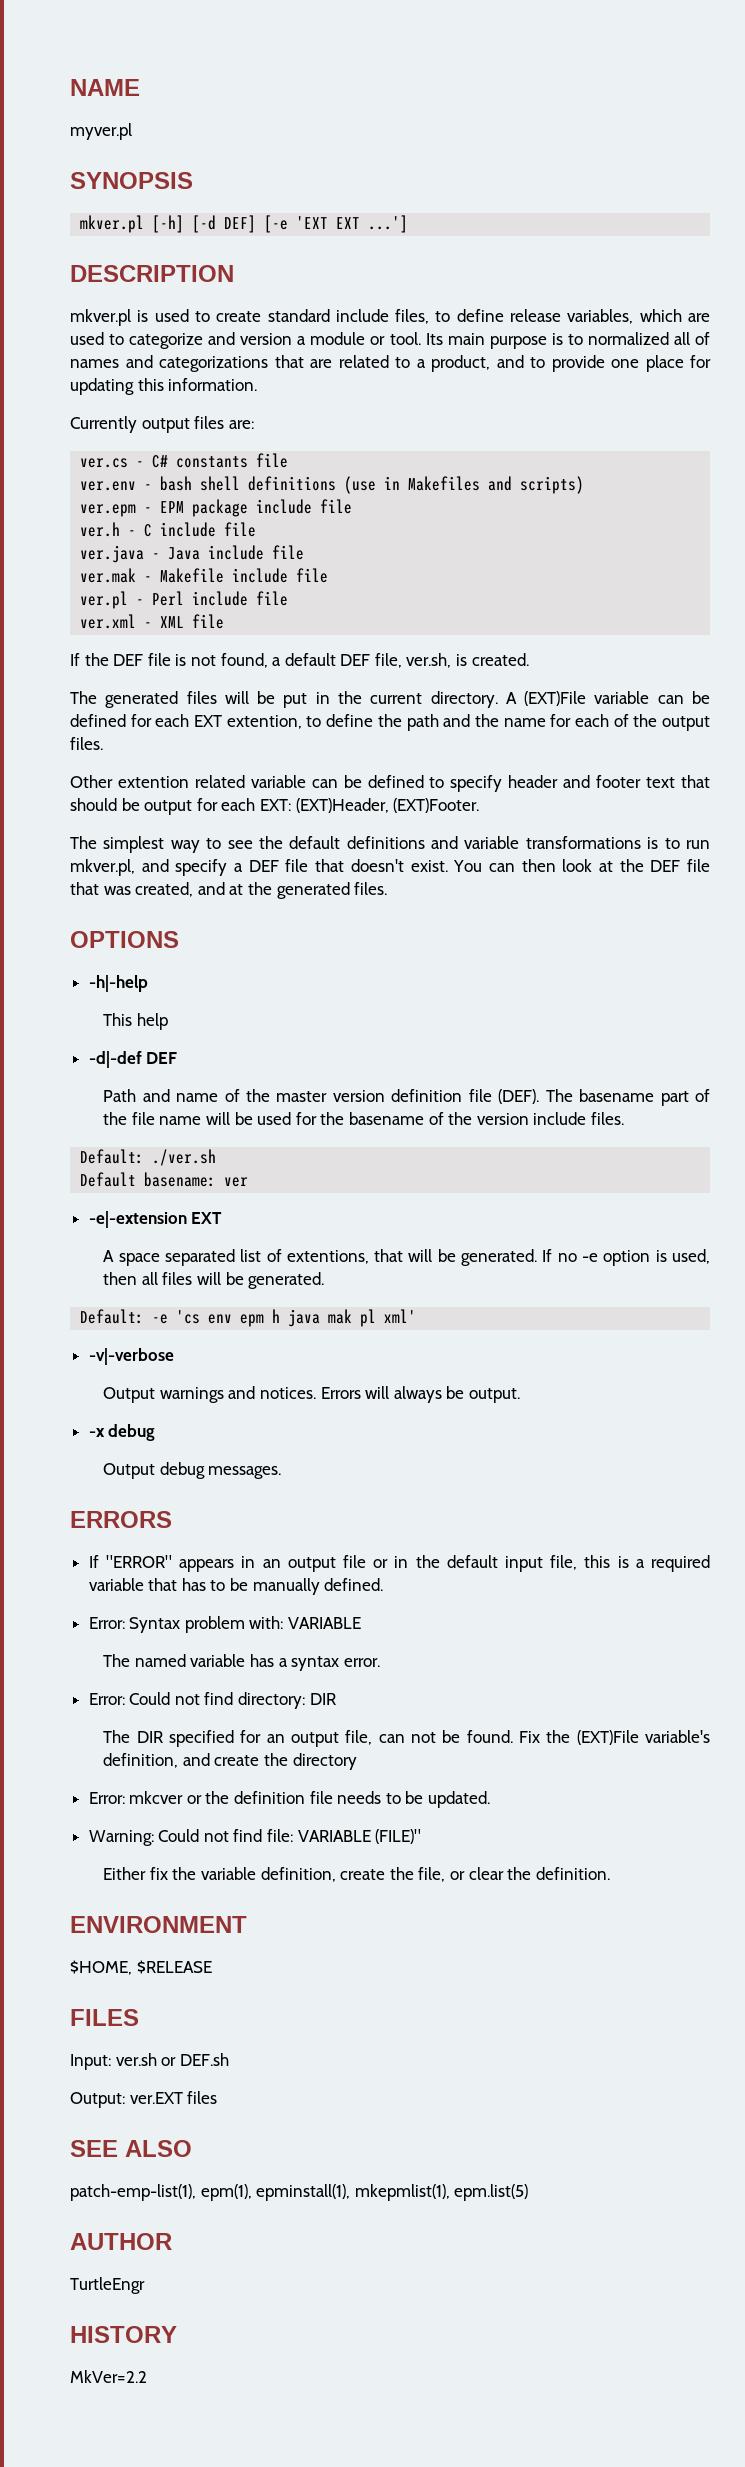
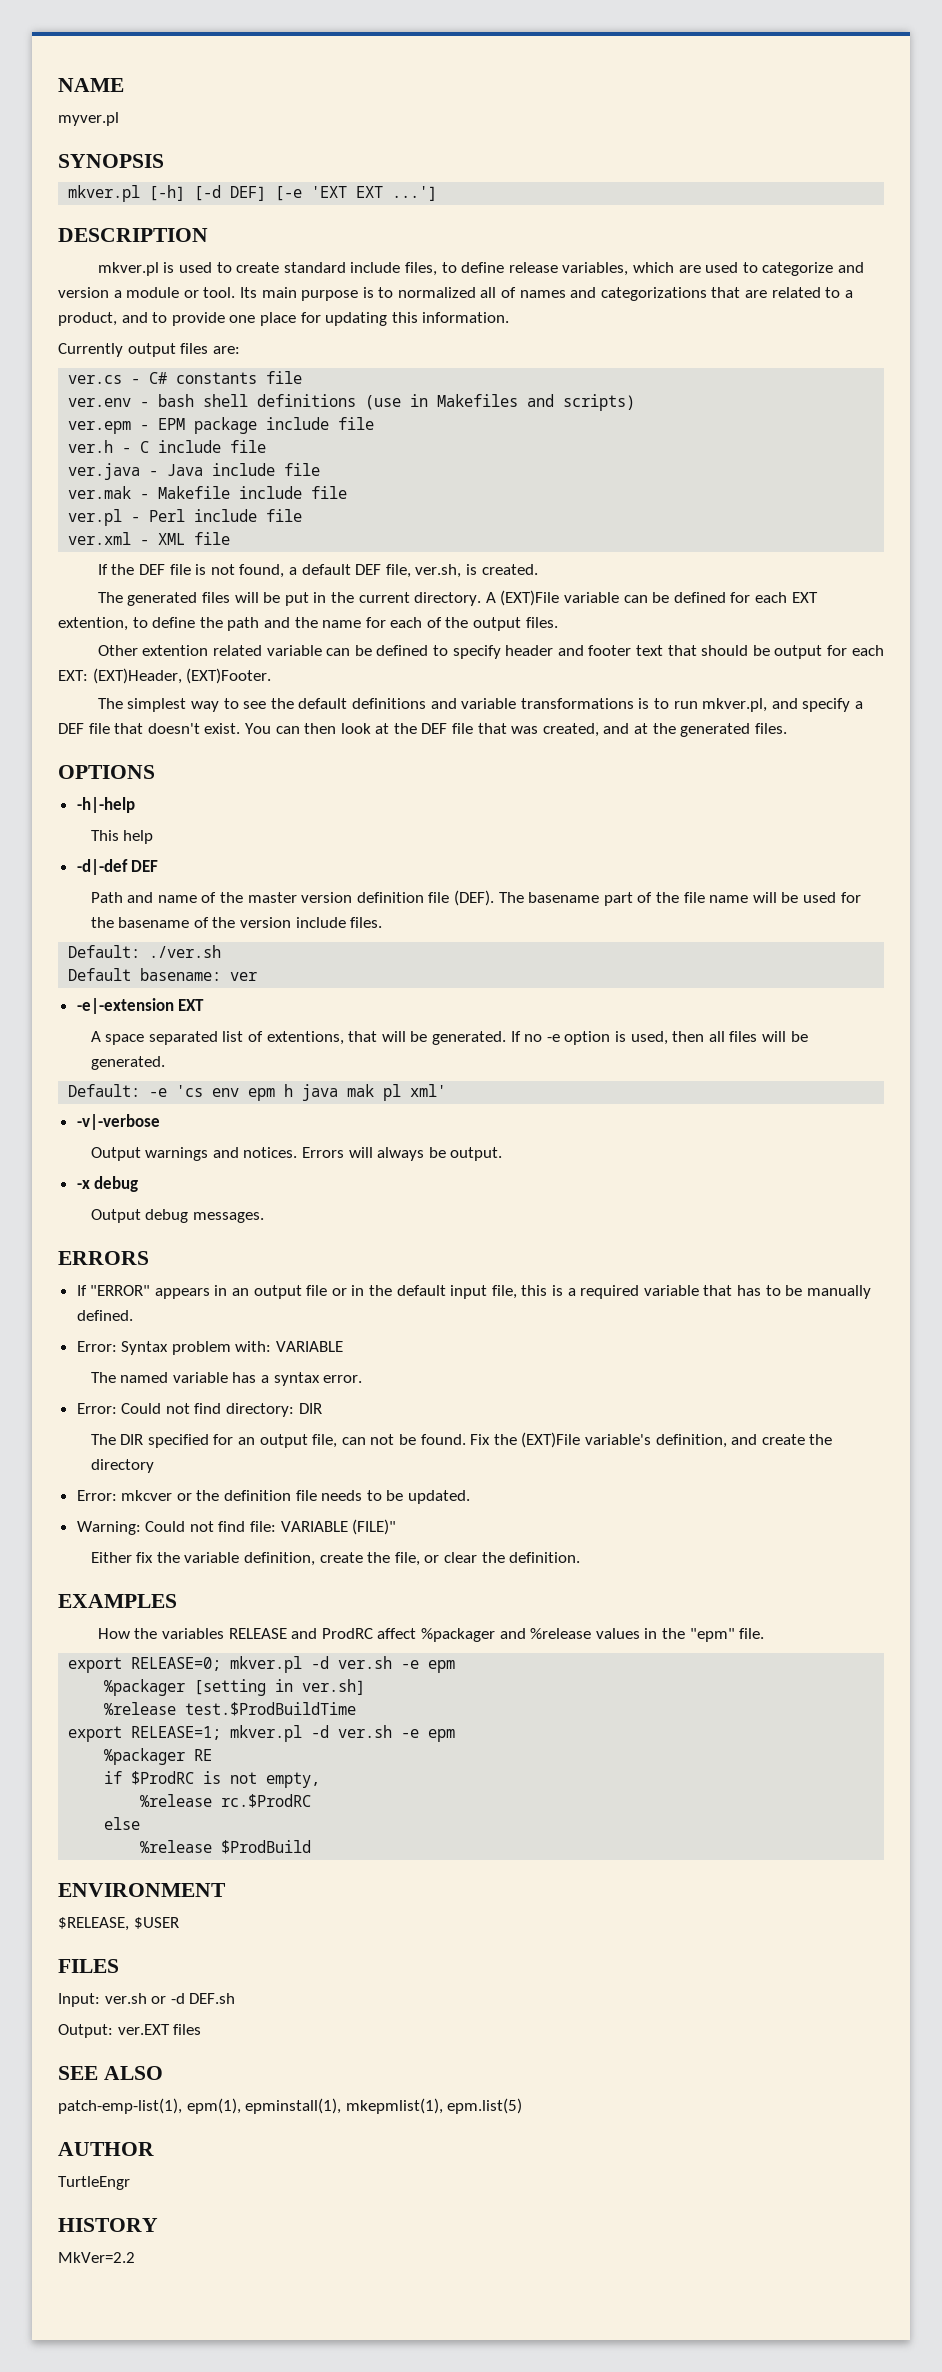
(610, 1873) none -> [58,1594,177,1608] [97,1628,765,1642] [68,1656,456,1673] [104,1679,366,1696] [104,1702,357,1716] [68,1725,456,1742] [104,1748,213,1765] [104,1771,321,1788] [140,1794,312,1808] [104,1817,141,1830] [140,1840,312,1854] // EXAMPLES // How the variables RELEASE and ProdRC affect %packager and %release values in the "epm" file. // export RELEASE=0; mkver.pl -d ver.sh -e epm // %packager [setting in ver.sh] // %release test.$ProdBuildTime // export RELEASE=1; mkver.pl -d ver.sh -e epm // %packager RE // if $ProdRC is not empty, // %release rc.$ProdRC // else // %release $ProdBuild
[70,1960,212,1975] $HOME, $RELEASE -> [58,1917,179,1931] $RELEASE, $USER
(177, 2061) none -> [170,1993,185,2004] -d

